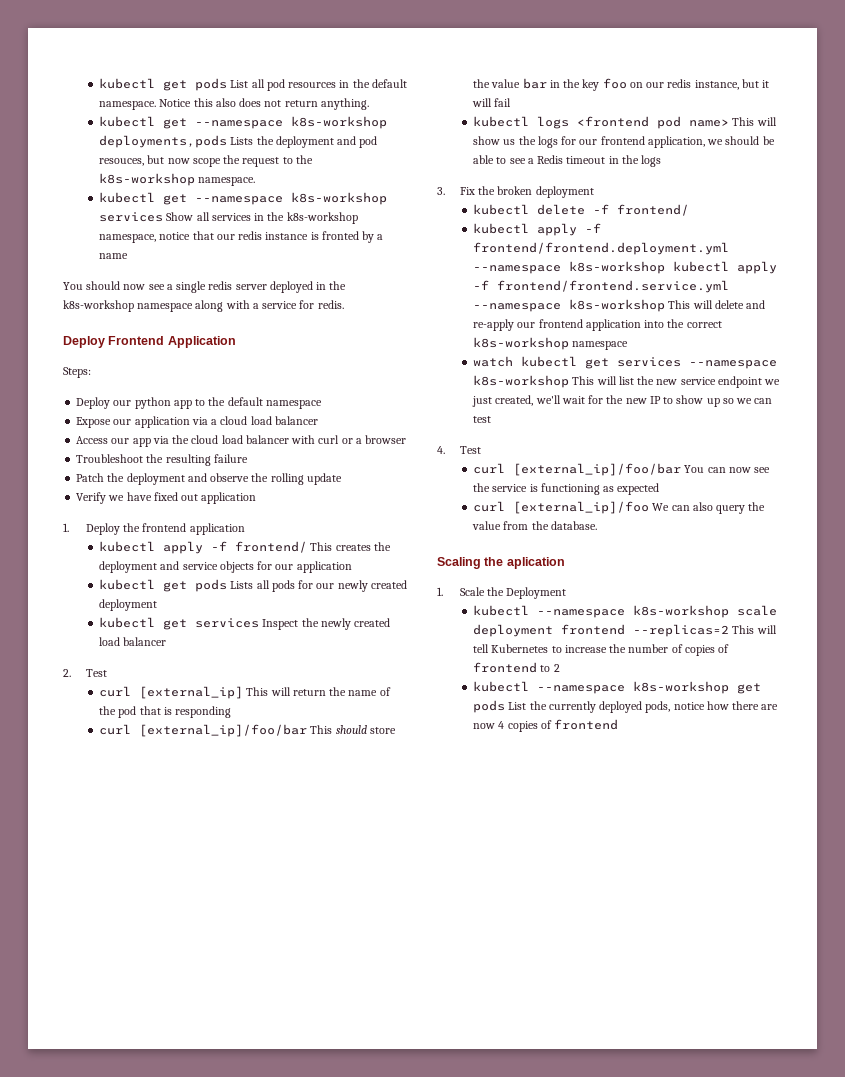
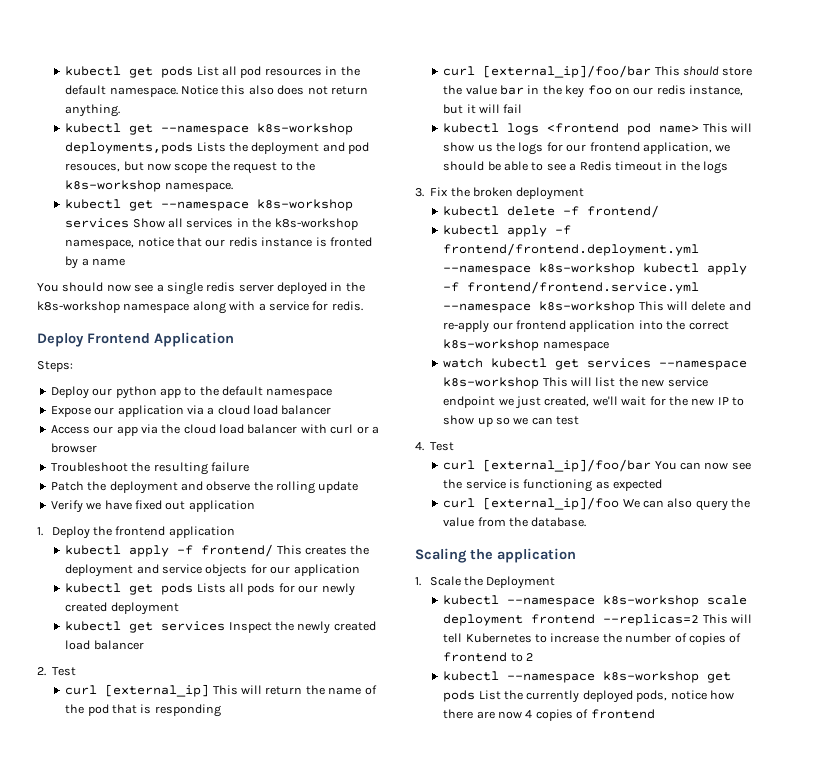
[506,557,565,569] aplication -> [497,548,576,563] application

